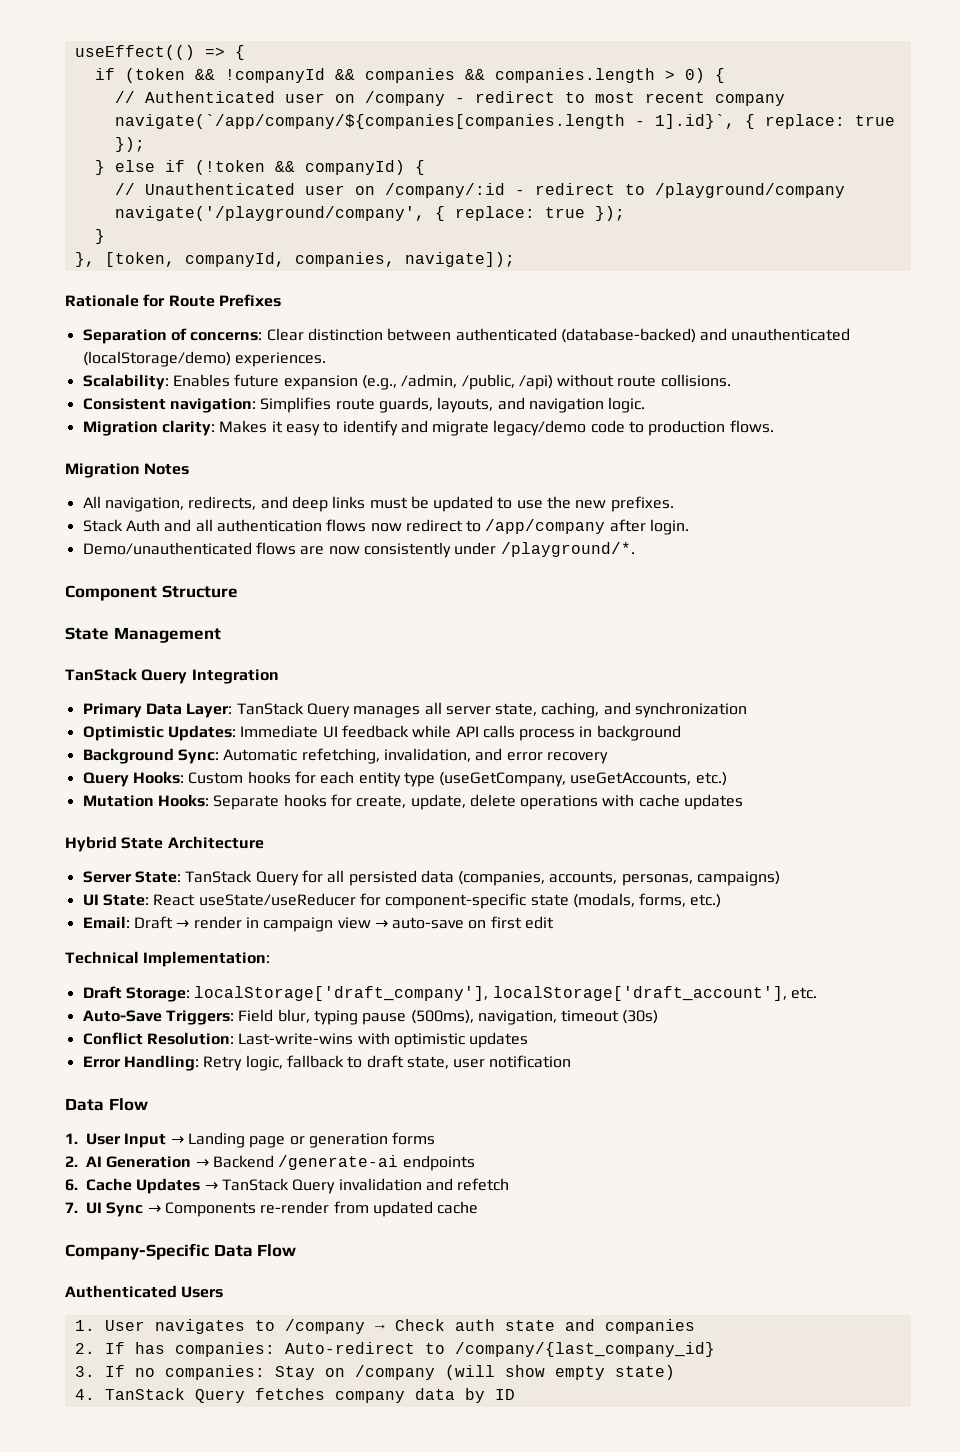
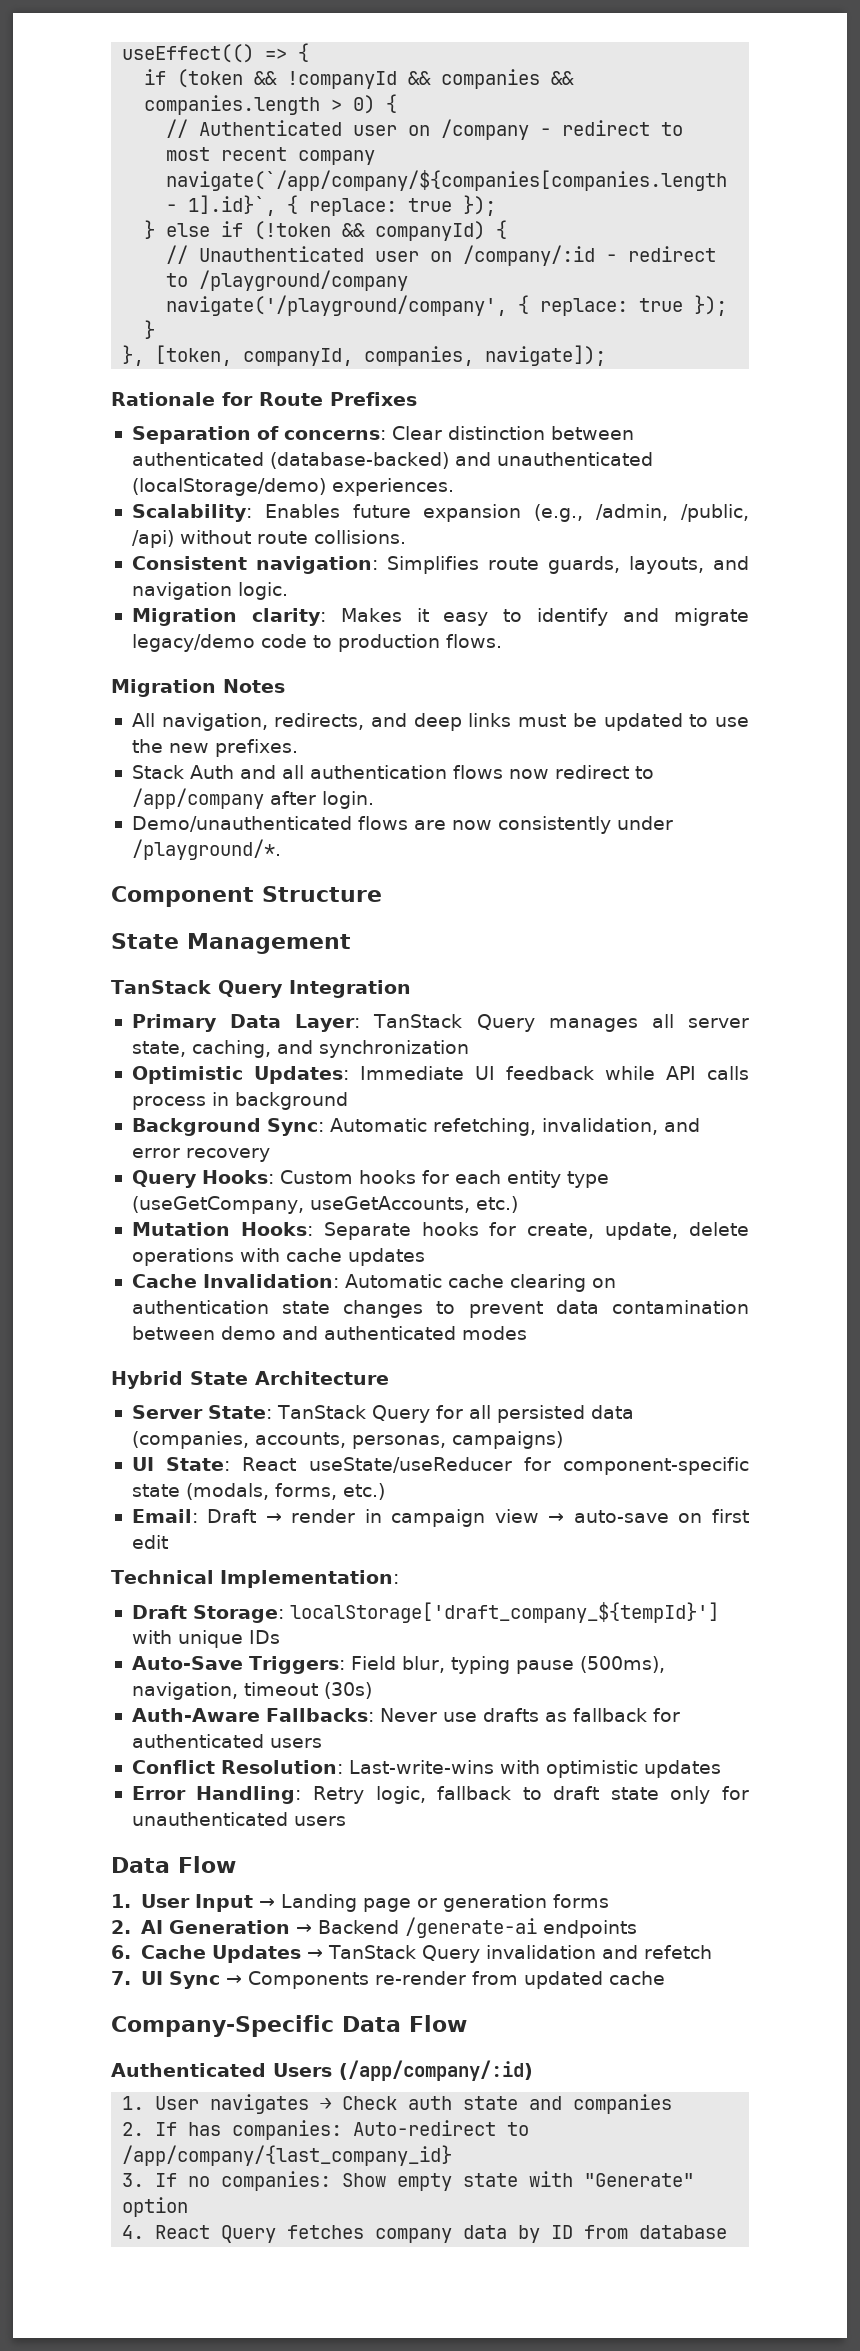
(744, 802) none -> [131,1274,616,1292] [131,1300,749,1318] [131,1326,527,1340] // Cache Invalidation: Automatic cache clearing on authentication state changes to prevent data contamination between demo and authenticated modes
[194,986,817,1001] localStorage['draft_company'], localStorage['draft_account'], etc. -> [289,1602,719,1623] [131,1630,280,1648] localStorage['draft_company_${tempId}'] with unique IDs
(659, 1017) none -> [131,1708,680,1722] [131,1734,322,1748] // Auth-Aware Fallbacks: Never use drafts as fallback for authenticated users
[406,1055,572,1069] state, user notification -> [610,1786,750,1804] [131,1812,346,1826] state only for unauthenticated users
(224, 1292) none -> [339,2060,533,2081] (/app/company/:id)
[254,1319,365,1334] to /company -> (310, 2104) none
[454,1342,715,1357] /company/{last_company_id} -> [122,2145,453,2166] /app/company/{last_company_id}
[274,1365,675,1380] Stay on /company (will show empty state) -> [342,2171,695,2191] [122,2197,189,2217] Show empty state with "Generate" option
[104,1388,185,1400] TanStack -> [155,2225,211,2239] React
(515, 1394) none -> [584,2225,728,2239] from database

